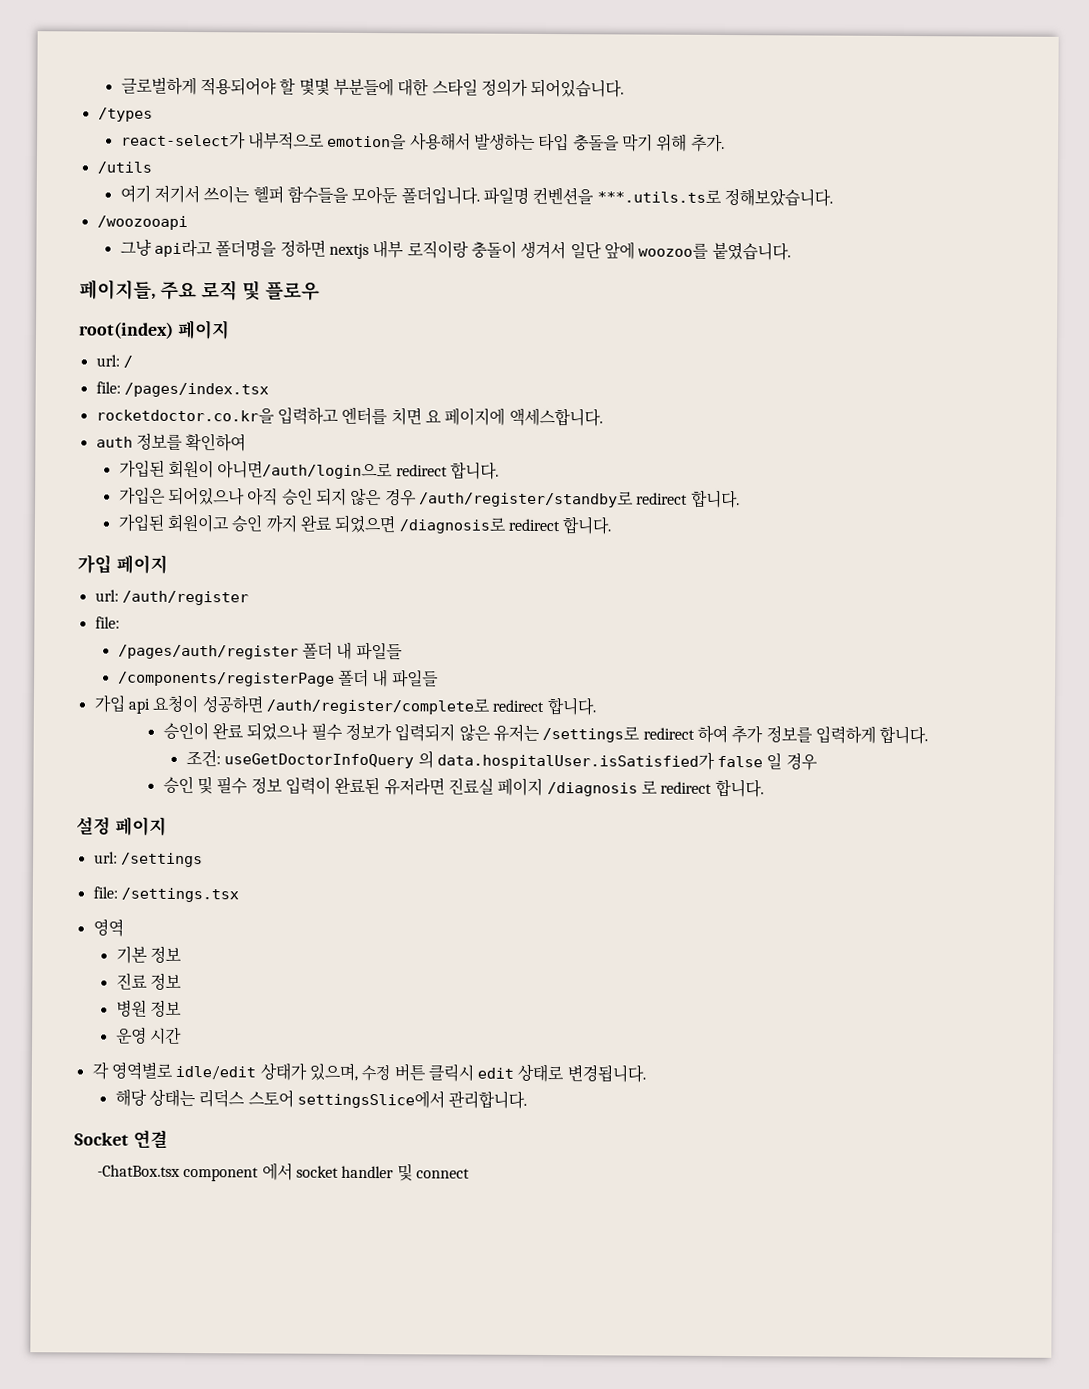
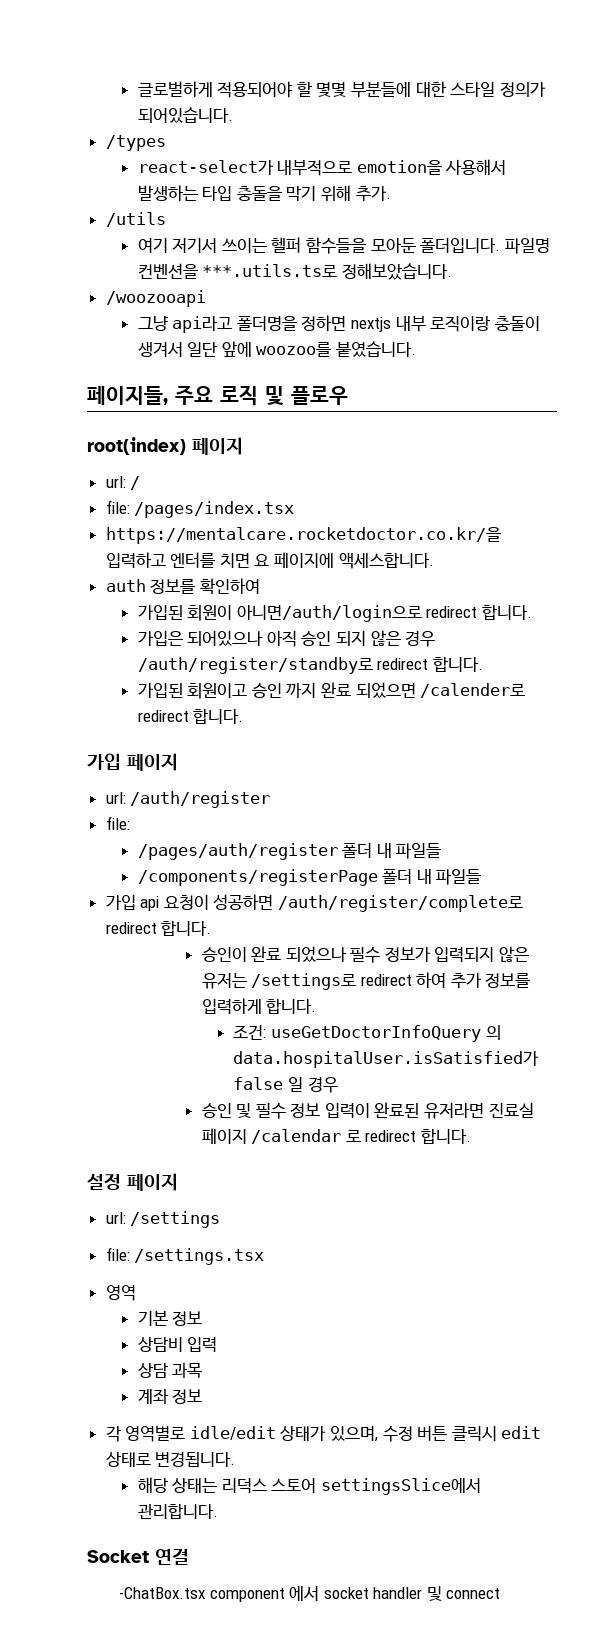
[95,407,275,424] rocketdoctor.co.kr을 -> [105,527,501,544] https://mentalcare.rocketdoctor.co.kr/을
[398,517,506,534] /diagnosis로 -> [420,683,526,698] /calender로
[546,782,638,797] /diagnosis -> [251,1129,342,1144] /calendar
[115,972,182,990] [115,999,182,1017] [115,1026,182,1044] 진료 정보 // 병원 정보 // 운영 시간 -> [137,1337,218,1352] [137,1362,203,1378] [137,1388,203,1404] 상담비 입력 // 상담 과목 // 계좌 정보

